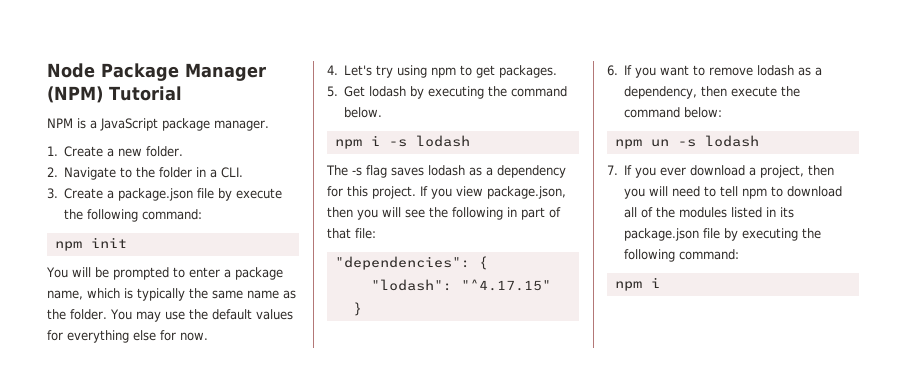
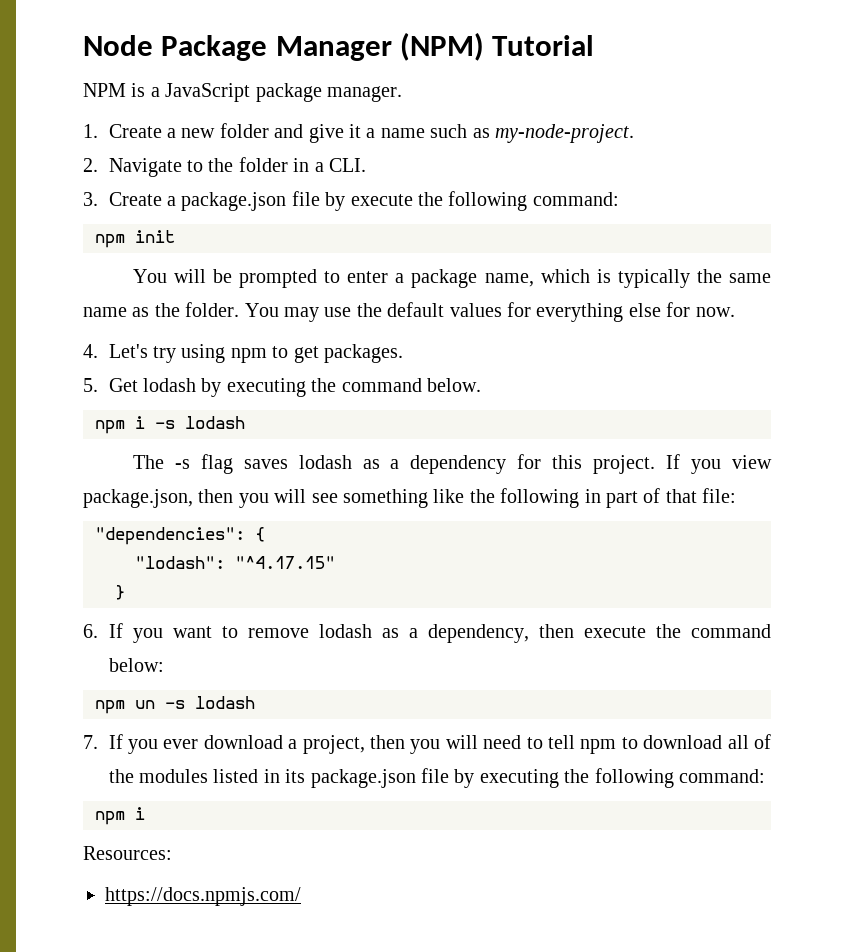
[146,146,184,157] folder. -> [219,123,634,143] folder and give it a name such as my-node-project.
(425, 213) none -> [343,489,465,508] something like
(660, 282) none -> [83,846,172,860] [105,887,301,906] // Resources: // https://docs.npmjs.com/

